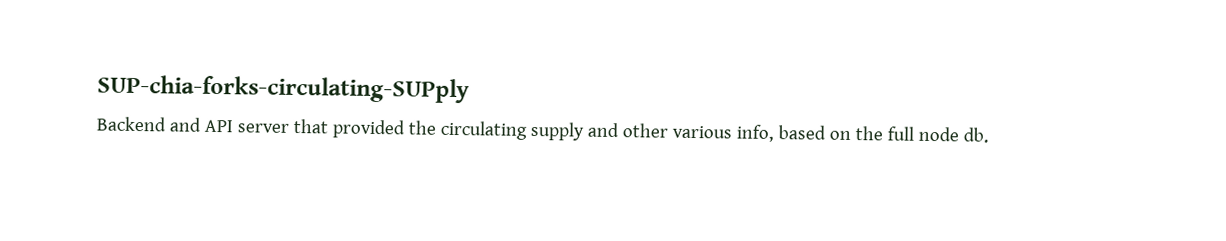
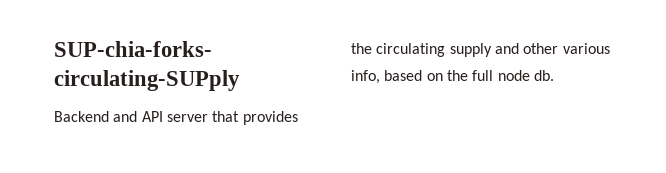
[331,119,405,139] provided -> [242,111,298,125] provides

